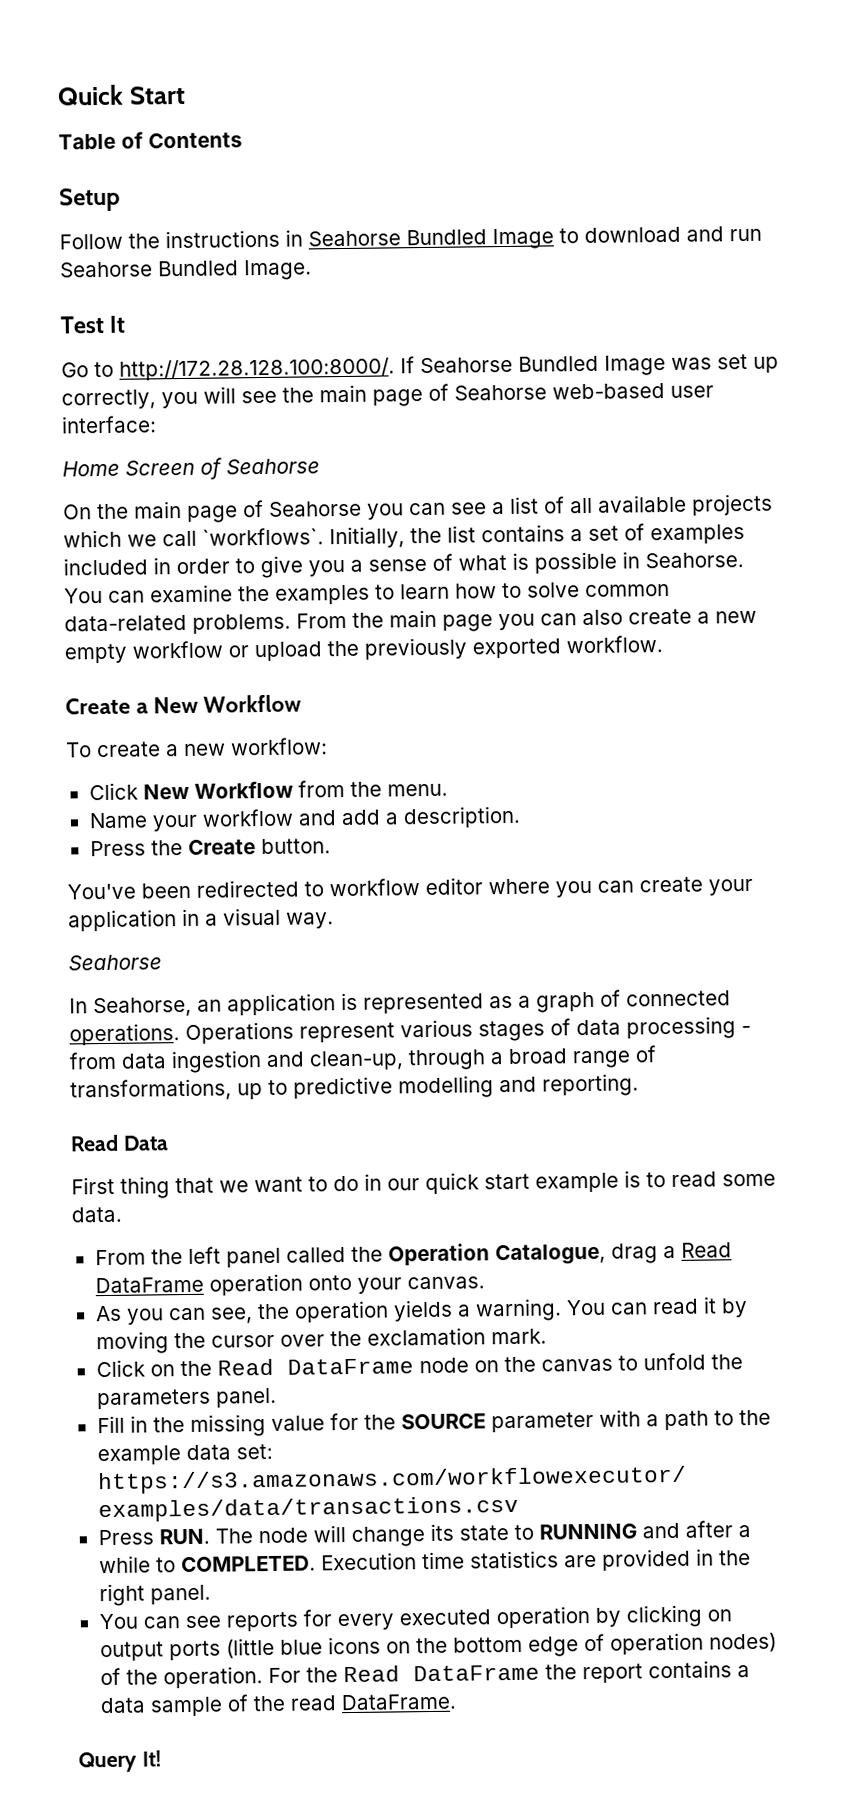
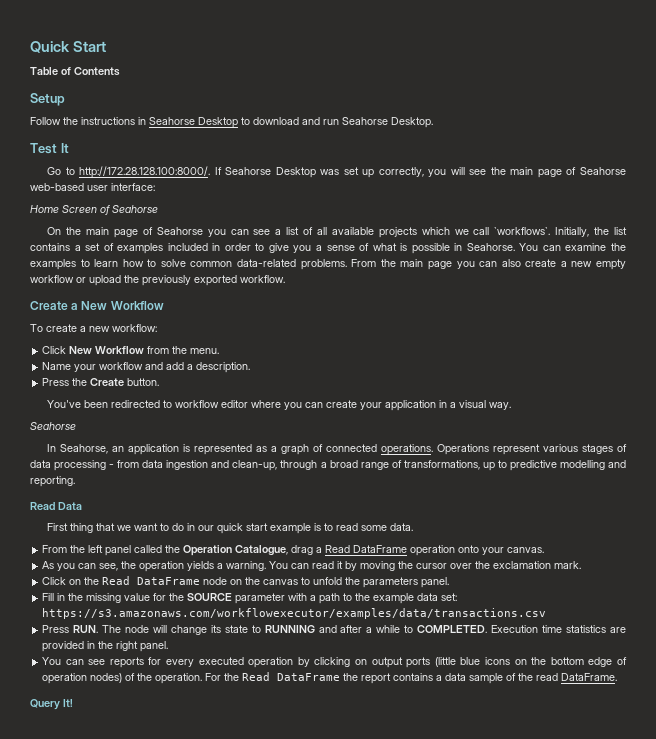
[406,228,554,250] Bundled Image -> [198,117,238,128] Desktop
[158,259,312,281] Bundled Image. -> [391,117,433,128] Desktop.
[518,355,666,376] Bundled Image -> [275,167,316,178] Desktop

